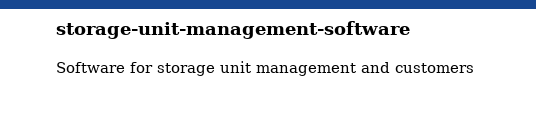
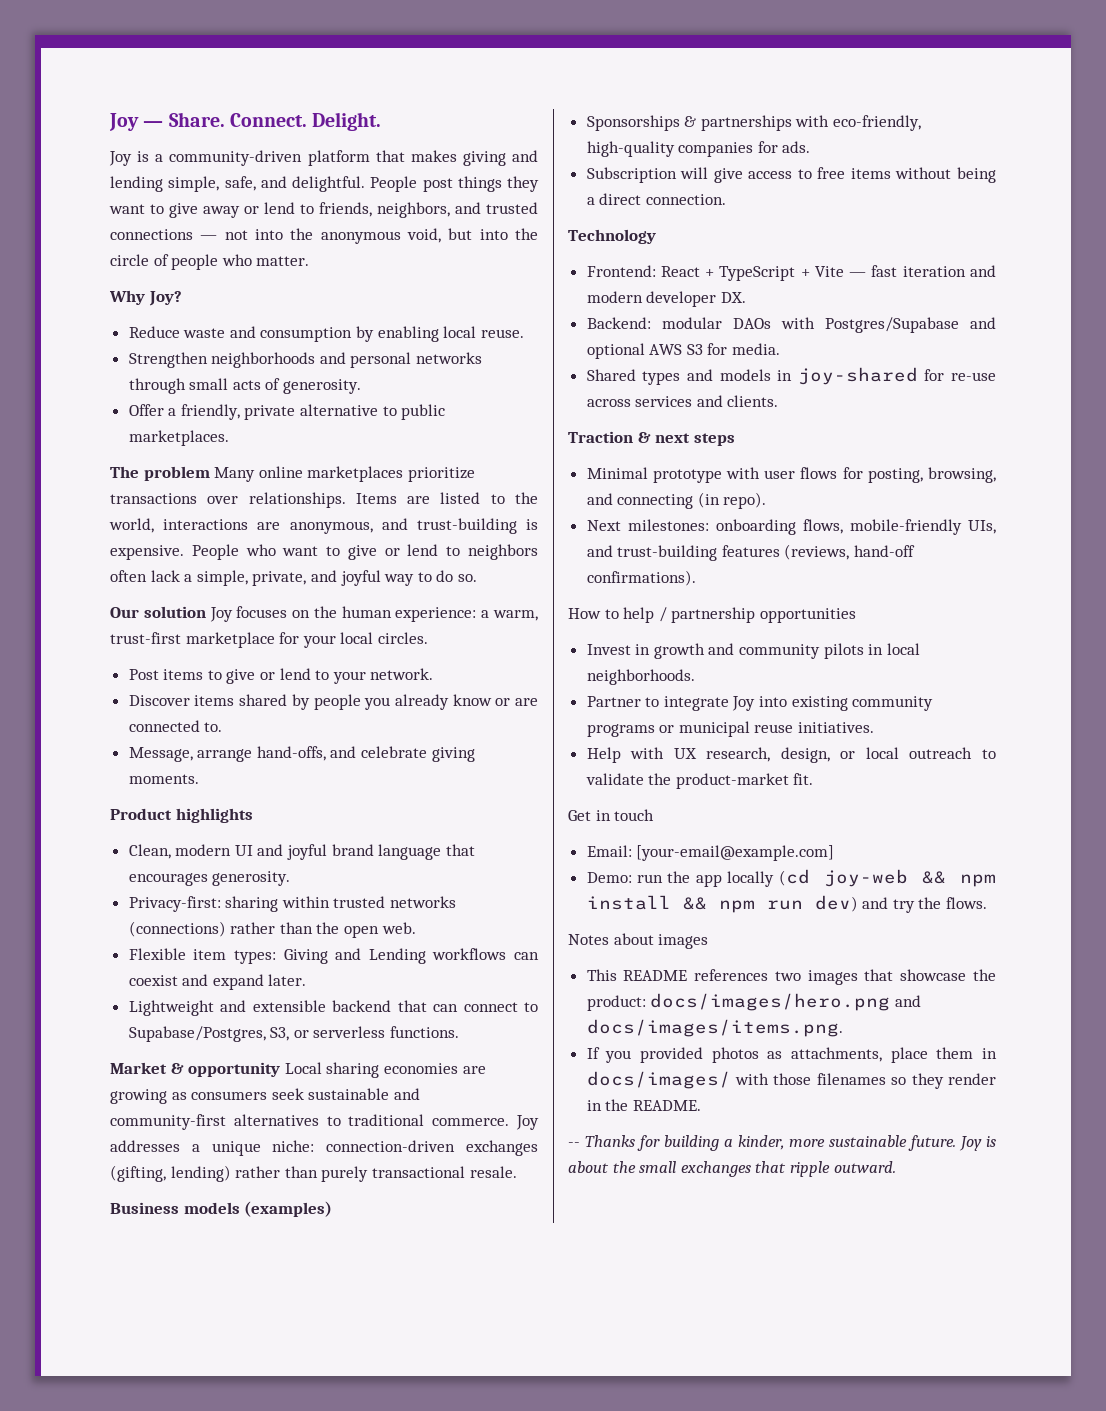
[56,21,410,39] [56,61,474,76] storage-unit-management-software // Software for storage unit management and customers -> [109,112,382,131] [109,150,538,166] [110,176,539,192] [109,202,538,218] [110,228,538,244] [110,254,310,270] [109,290,182,306] [128,326,524,342] [128,352,483,368] [128,378,362,394] [128,404,446,420] [128,430,229,446] [110,466,475,482] [110,492,538,508] [109,518,538,534] [110,544,538,560] [110,570,477,586] [110,606,538,622] [110,632,428,648] [128,668,434,684] [128,694,538,710] [128,720,223,732] [128,746,475,762] [128,774,199,784] [110,808,253,823] [128,844,475,860] [128,871,291,886] [128,896,457,912] [128,921,416,938] [128,948,539,964] [128,974,307,990] [128,1000,538,1016] [128,1026,460,1042] [110,1062,486,1078] [110,1088,420,1104] [110,1114,539,1130] [110,1140,538,1156] [110,1165,517,1182] [110,1201,333,1217] [586,115,922,131] [586,141,811,157] [586,167,996,183] [586,193,726,205] [568,229,656,244] [586,265,996,281] [586,291,746,307] [586,317,996,333] [586,343,781,359] [586,367,996,385] [586,395,779,407] [568,431,735,446] [586,467,997,483] [586,492,767,509] [586,519,996,535] [586,544,916,561] [586,570,696,586] [568,607,856,623] [586,643,920,659] [586,669,695,685] [586,696,934,711] [586,721,875,737] [586,747,997,763] [585,773,814,789] [568,809,655,821] [586,845,835,861] [586,869,997,887] [586,895,988,913] [568,933,709,949] [586,969,996,985] [586,993,921,1011] [586,1019,843,1037] [586,1047,997,1063] [586,1071,996,1089] [586,1099,701,1111] [568,1135,996,1151] [568,1161,896,1177] Joy — Share. Connect. Delight. // Joy is a community-driven platform that makes giving and lending simple, safe, and delightful. People post things they want to give away or lend to friends, neighbors, and trusted connections — not into the anonymous void, but into the circle of people who matter. // Why Joy? // Reduce waste and consumption by enabling local reuse. // Strengthen neighborhoods and personal networks through small acts of generosity. // Offer a friendly, private alternative to public marketplaces. // The problem Many online marketplaces prioritize transactions over relationships. Items are listed to the world, interactions are anonymous, and trust-building is expensive. People who want to give or lend to neighbors often lack a simple, private, and joyful way to do so. // Our solution Joy focuses on the human experience: a warm, trust-first marketplace for your local circles. // Post items to give or lend to your network. // Discover items shared by people you already know or are connected to. // Message, arrange hand-offs, and celebrate giving moments. // Product highlights // Clean, modern UI and joyful brand language that encourages generosity. // Privacy-first: sharing within trusted networks (connections) rather than the open web. // Flexible item types: Giving and Lending workflows can coexist and expand later. // Lightweight and extensible backend that can connect to Supabase/Postgres, S3, or serverless functions. // Market & opportunity Local sharing economies are growing as consumers seek sustainable and community-first alternatives to traditional commerce. Joy addresses a unique niche: connection-driven exchanges (gifting, lending) rather than purely transactional resale. // Business models (examples) // Sponsorships & partnerships with eco-friendly, high-quality companies for ads. // Subscription will give access to free items without being a direct connection. // Technology // Frontend: React + TypeScript + Vite — fast iteration and modern developer DX. // Backend: modular DAOs with Postgres/Supabase and optional AWS S3 for media. // Shared types and models in joy-shared for re-use across services and clients. // Traction & next steps // Minimal prototype with user flows for posting, browsing, and connecting (in repo). // Next milestones: onboarding flows, mobile-friendly UIs, and trust-building features (reviews, hand-off confirmations). // How to help / partnership opportunities // Invest in growth and community pilots in local neighborhoods. // Partner to integrate Joy into existing community programs or municipal reuse initiatives. // Help with UX research, design, or local outreach to validate the product-market fit. // Get in touch // Email: [your-email@example.com] // Demo: run the app locally (cd joy-web && npm install && npm run dev) and try the flows. // Notes about images // This README references two images that showcase the product: docs/images/hero.png and docs/images/items.png. // If you provided photos as attachments, place them in docs/images/ with those filenames so they render in the README. // -- Thanks for building a kinder, more sustainable future. Joy is about the small exchanges that ripple outward.

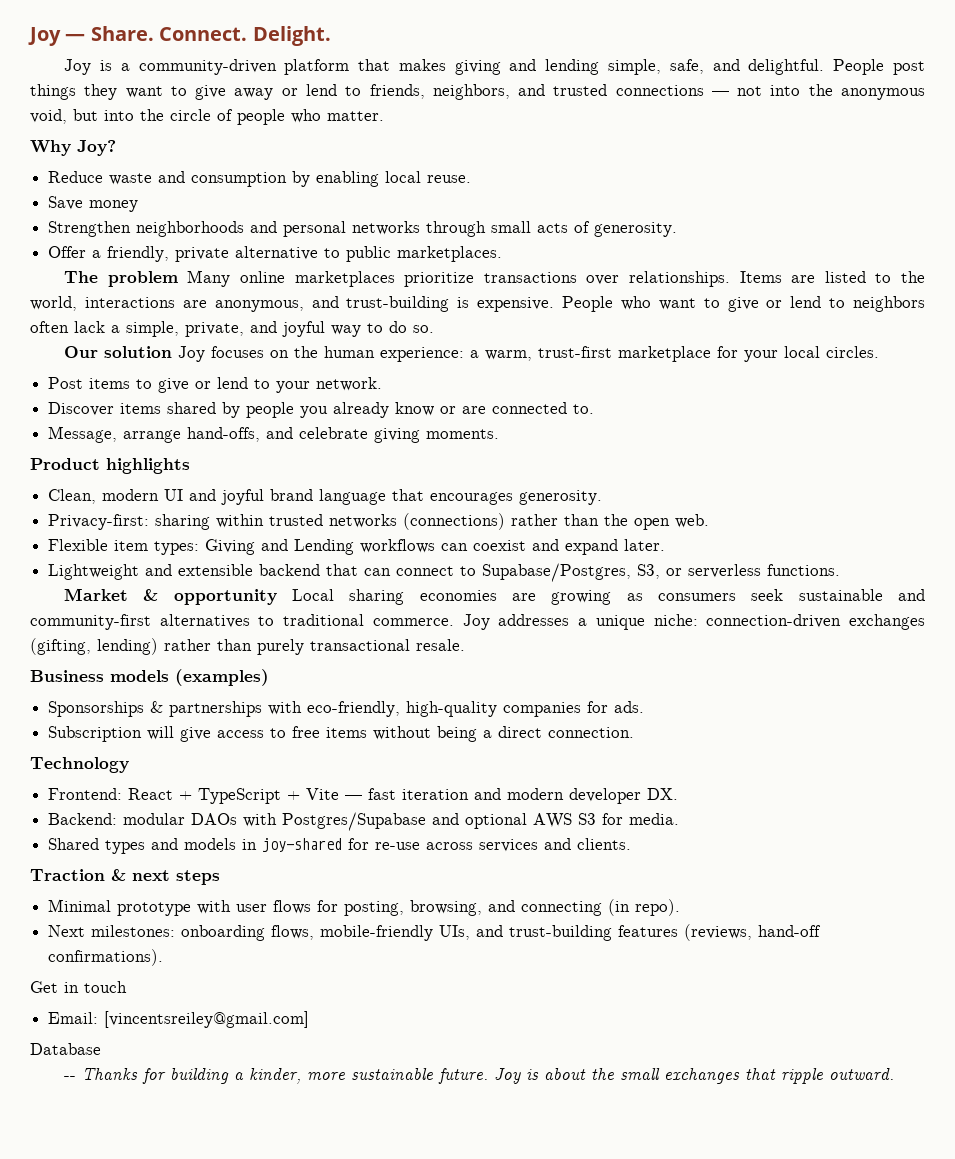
(524, 333) none -> [48,196,139,212] // Save money
[568,607,856,623] [586,643,920,659] [586,669,695,685] [586,696,934,711] [586,721,875,737] [586,747,997,763] [585,773,814,789] [568,809,655,821] [586,845,835,861] [586,869,997,887] [586,895,988,913] [568,933,709,949] [586,969,996,985] [586,993,921,1011] [586,1019,843,1037] [586,1047,997,1063] [586,1071,996,1089] [586,1099,701,1111] How to help / partnership opportunities // Invest in growth and community pilots in local neighborhoods. // Partner to integrate Joy into existing community programs or municipal reuse initiatives. // Help with UX research, design, or local outreach to validate the product-market fit. // Get in touch // Email: [your-email@example.com] // Demo: run the app locally (cd joy-web && npm install && npm run dev) and try the flows. // Notes about images // This README references two images that showcase the product: docs/images/hero.png and docs/images/items.png. // If you provided photos as attachments, place them in docs/images/ with those filenames so they render in the README. -> [30,981,127,993] [48,1011,310,1028] [30,1043,101,1055] Get in touch // Email: [vincentsreiley@gmail.com] // Database

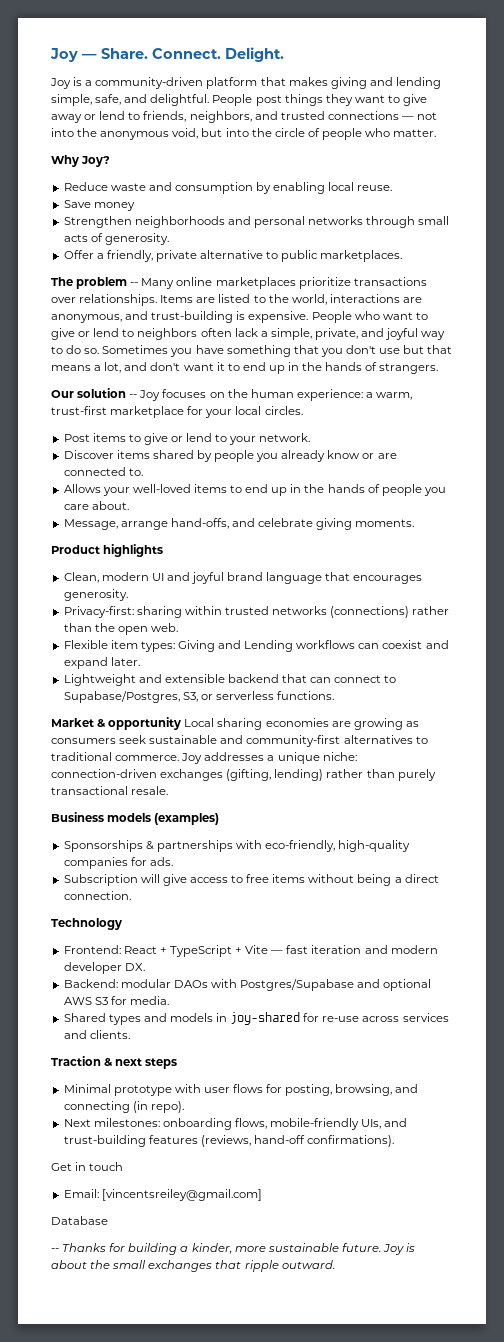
(178, 279) none -> [130,282,139,286] --
(434, 329) none -> [102,345,453,357] [51,362,439,374] Sometimes you have something that you don't use but that means a lot, and don't want it to end up in the hands of strangers.
(173, 352) none -> [129,394,138,398] --
(595, 409) none -> [63,484,446,496] [63,501,129,510] // Allows your well-loved items to end up in the hands of people you care about.

